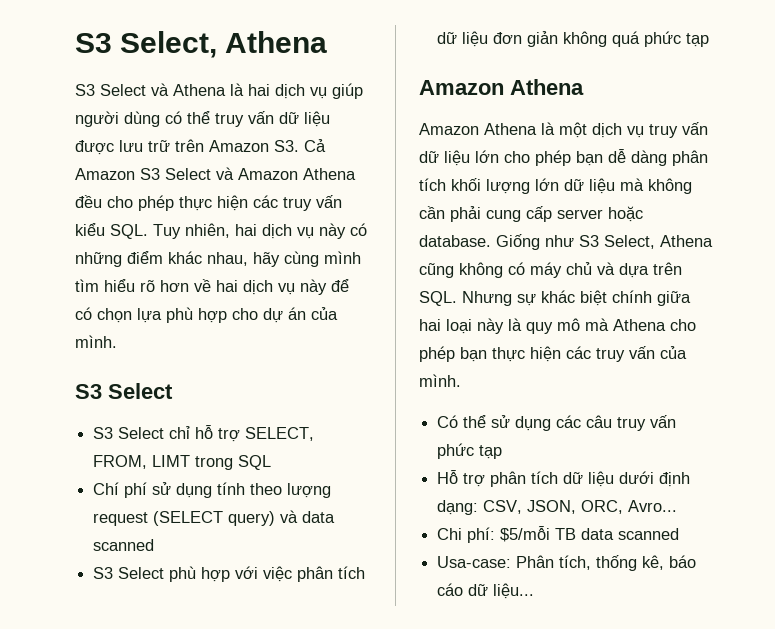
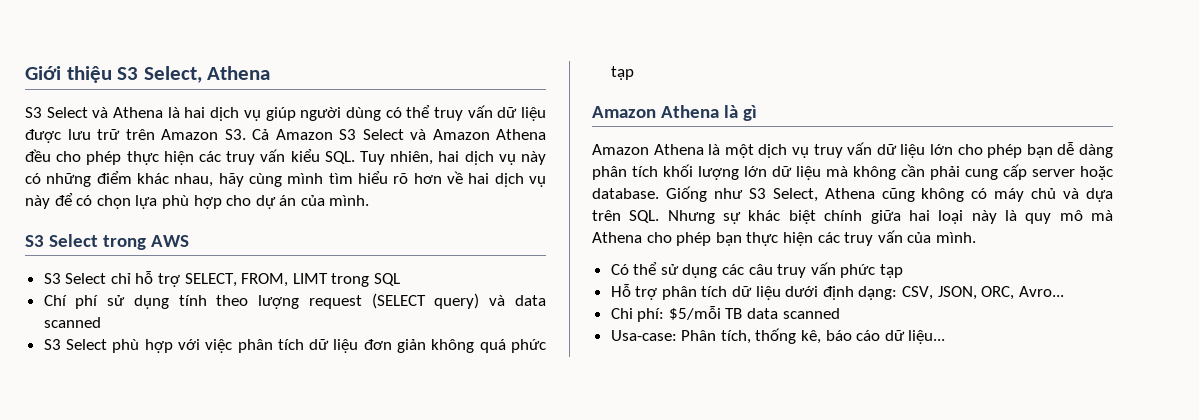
(75, 43) none -> [25,66,112,83] Giới thiệu
(173, 391) none -> [102,235,189,250] trong AWS
(584, 87) none -> [723,105,757,121] là gì

